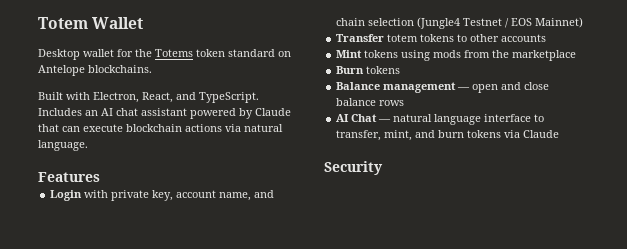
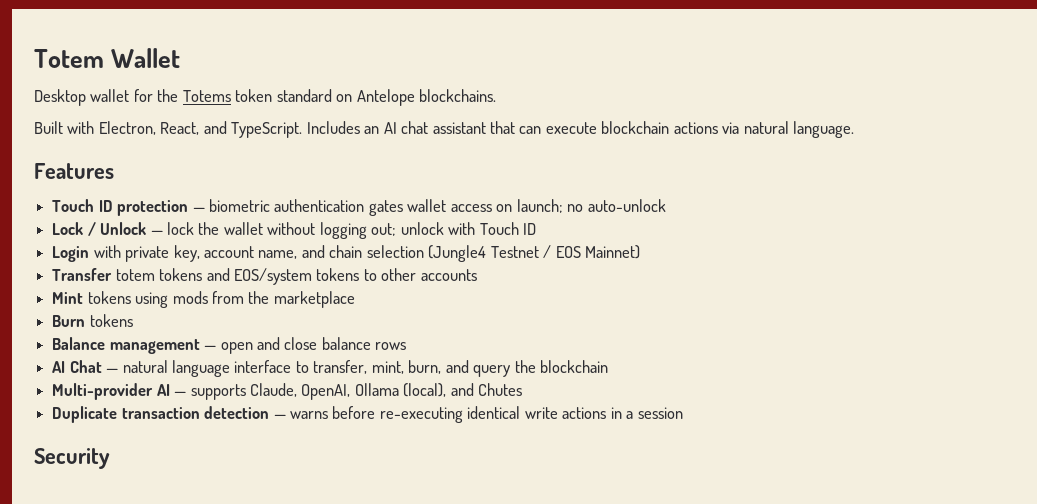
[190,108,291,119] powered by Claude -> (486, 128) none
(100, 177) none -> [52,199,666,216] [52,222,537,239] // Touch ID protection — biometric authentication gates wallet access on launch; no auto-unlock // Lock / Unlock — lock the wallet without logging out; unlock with Touch ID
(455, 38) none -> [206,268,360,285] and EOS/system tokens
[415,130,560,138] and burn tokens via Claude -> [408,360,609,377] [52,383,523,400] [52,406,683,423] burn, and query the blockchain // Multi-provider AI — supports Claude, OpenAI, Ollama (local), and Chutes // Duplicate transaction detection — warns before re-executing identical write actions in a session

